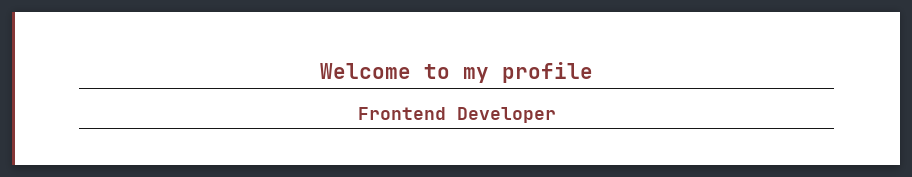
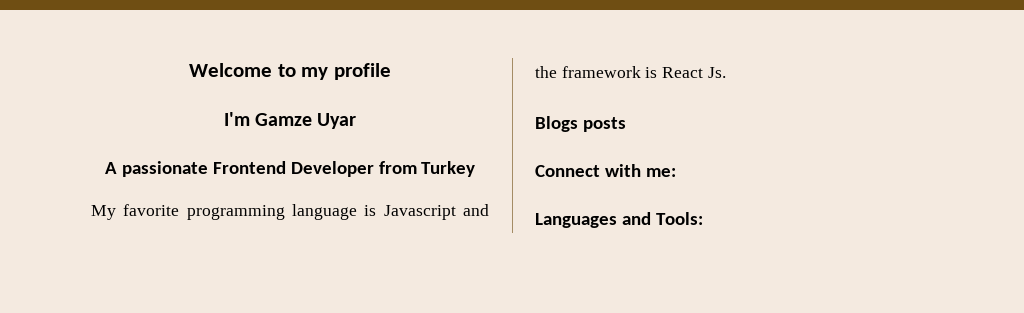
[357,107,556,123] Frontend Developer -> [223,112,357,129] [104,161,476,177] [91,204,489,220] [535,66,726,78] [535,116,626,132] [535,164,676,177] [535,212,703,228] I'm Gamze Uyar // A passionate Frontend Developer from Turkey // My favorite programming language is Javascript and the framework is React Js. // Blogs posts // Connect with me: // Languages and Tools:

